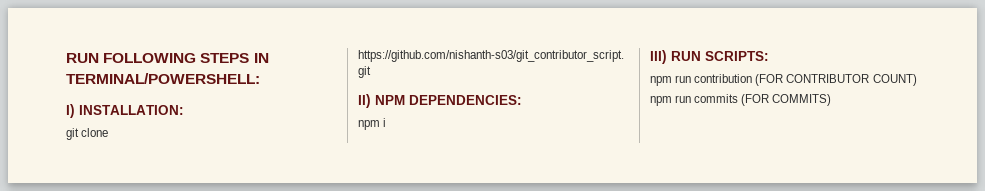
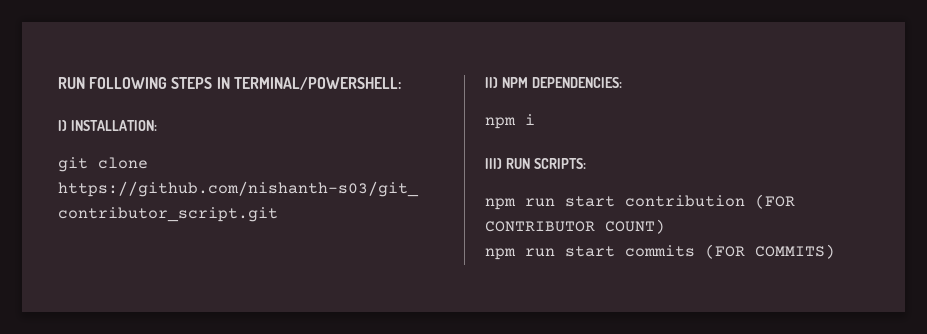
(692, 79) none -> [565,196,615,207] start
(692, 99) none -> [565,246,615,257] start

